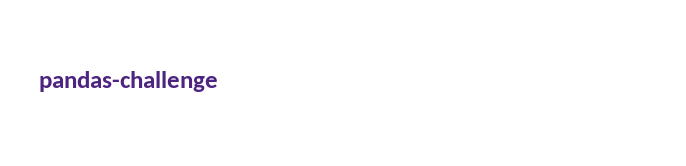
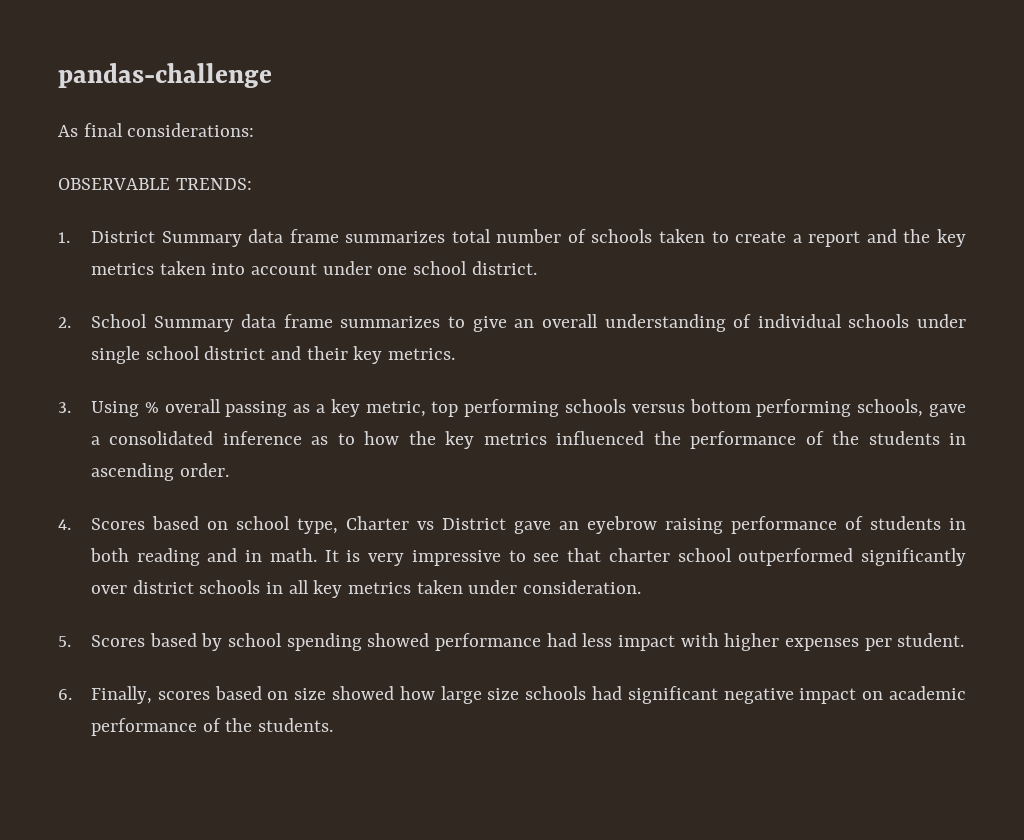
(218, 81) none -> [58,123,255,137] [58,178,252,190] [58,229,966,247] [90,261,537,275] [58,314,966,332] [90,346,455,364] [58,399,966,417] [90,431,967,449] [90,463,229,481] [58,516,966,534] [89,548,967,566] [90,580,641,598] [58,633,965,651] [58,686,966,704] [90,718,333,736] // As final considerations: // OBSERVABLE TRENDS: // 1. District Summary data frame summarizes total number of schools taken to create a report and the key metrics taken into account under one school district. // 2. School Summary data frame summarizes to give an overall understanding of individual schools under single school district and their key metrics. // 3. Using % overall passing as a key metric, top performing schools versus bottom performing schools, gave a consolidated inference as to how the key metrics influenced the performance of the students in ascending order. // 4. Scores based on school type, Charter vs District gave an eyebrow raising performance of students in both reading and in math. It is very impressive to see that charter school outperformed significantly over district schools in all key metrics taken under consideration. // 5. Scores based by school spending showed performance had less impact with higher expenses per student. // 6. Finally, scores based on size showed how large size schools had significant negative impact on academic performance of the students.

